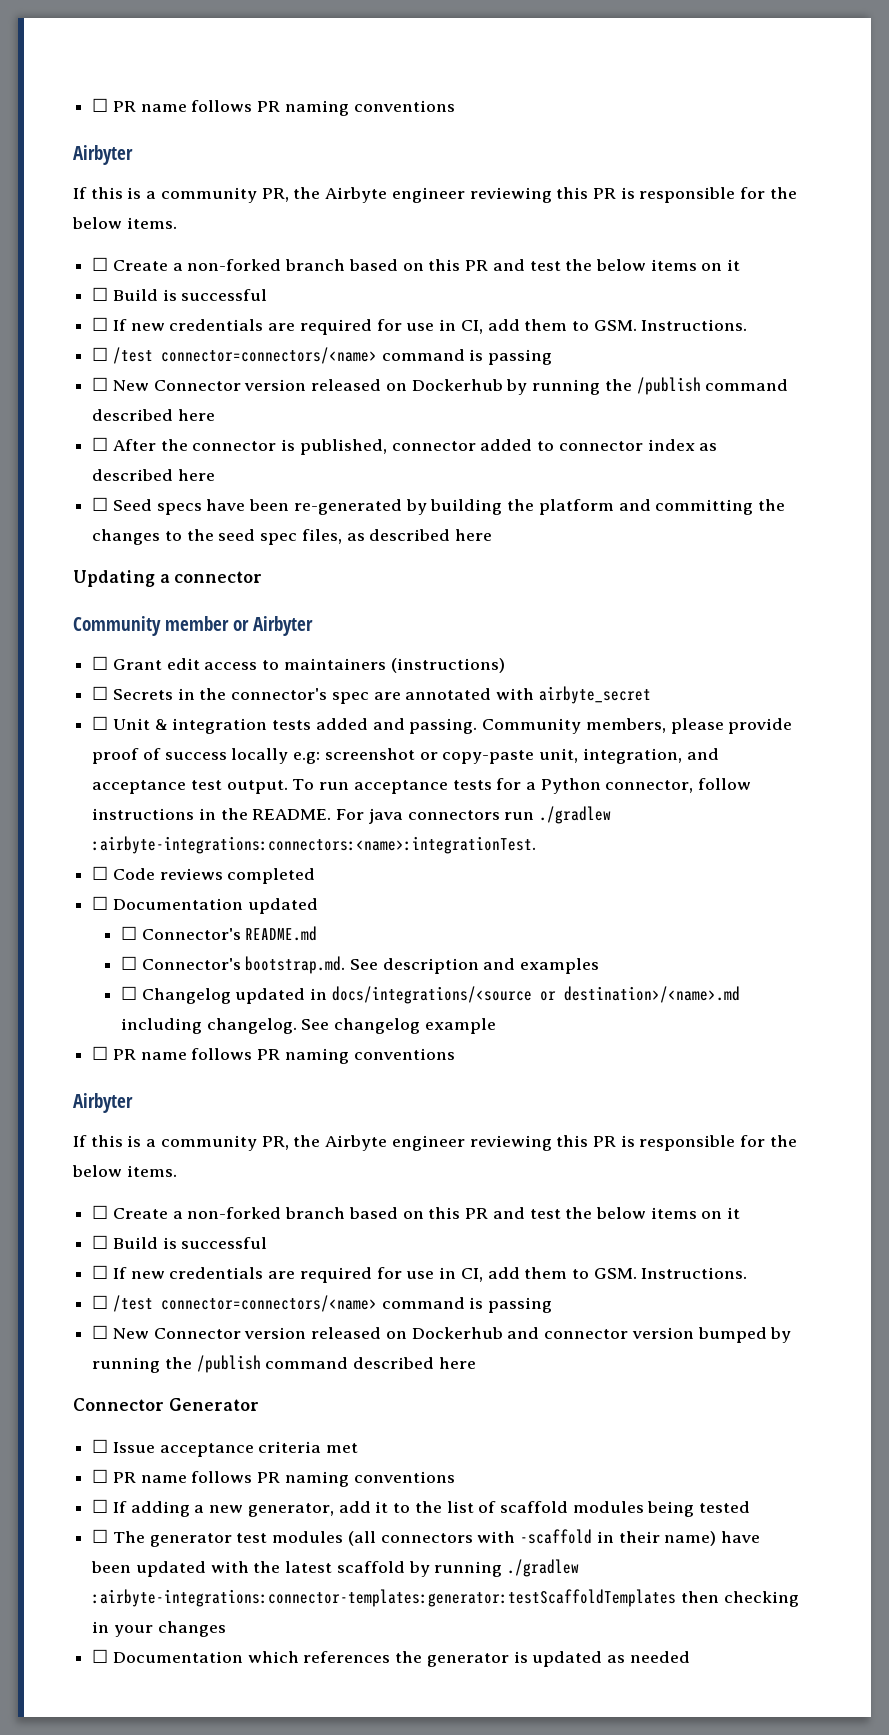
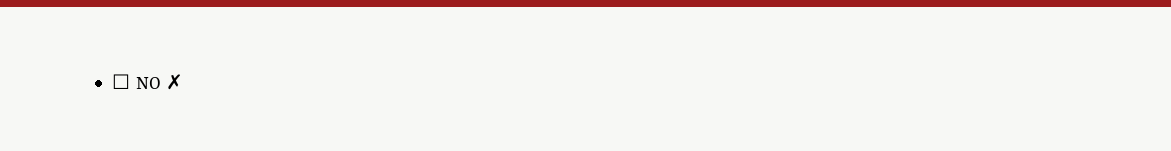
[92,98,455,116] [73,145,133,165] [73,187,797,203] [72,217,177,229] [92,257,741,271] [92,287,268,301] [92,317,748,335] [92,347,553,365] [92,377,789,395] [92,409,215,421] [92,437,718,455] [92,469,215,481] [92,497,785,515] [92,529,493,545] [73,570,263,587] [73,616,313,636] [92,656,505,673] [92,686,651,704] [92,716,793,734] [92,748,719,764] [92,778,752,794] [92,806,612,824] [92,836,537,854] [92,866,316,884] [92,896,318,914] [120,926,318,941] [120,956,600,974] [120,986,740,1004] [120,1018,496,1034] [92,1046,455,1064] [73,1093,133,1113] [73,1135,797,1151] [72,1165,177,1177] [92,1205,741,1219] [92,1235,268,1249] [92,1265,748,1283] [92,1295,553,1313] [92,1325,792,1343] [92,1355,476,1373] [73,1398,259,1411] [92,1439,359,1457] [92,1469,455,1487] [92,1499,751,1517] [92,1529,760,1547] [91,1559,580,1577] [92,1589,799,1607] [92,1621,226,1637] [92,1649,690,1667] ☐ PR name follows PR naming conventions // Airbyter // If this is a community PR, the Airbyte engineer reviewing this PR is responsible for the below items. // ☐ Create a non-forked branch based on this PR and test the below items on it // ☐ Build is successful // ☐ If new credentials are required for use in CI, add them to GSM. Instructions. // ☐ /test connector=connectors/<name> command is passing // ☐ New Connector version released on Dockerhub by running the /publish command described here // ☐ After the connector is published, connector added to connector index as described here // ☐ Seed specs have been re-generated by building the platform and committing the changes to the seed spec files, as described here // Updating a connector // Community member or Airbyter // ☐ Grant edit access to maintainers (instructions) // ☐ Secrets in the connector's spec are annotated with airbyte_secret // ☐ Unit & integration tests added and passing. Community members, please provide proof of success locally e.g: screenshot or copy-paste unit, integration, and acceptance test output. To run acceptance tests for a Python connector, follow instructions in the README. For java connectors run ./gradlew :airbyte-integrations:connectors:<name>:integrationTest. // ☐ Code reviews completed // ☐ Documentation updated // ☐ Connector's README.md // ☐ Connector's bootstrap.md. See description and examples // ☐ Changelog updated in docs/integrations/<source or destination>/<name>.md including changelog. See changelog example // ☐ PR name follows PR naming conventions // Airbyter // If this is a community PR, the Airbyte engineer reviewing this PR is responsible for the below items. // ☐ Create a non-forked branch based on this PR and test the below items on it // ☐ Build is successful // ☐ If new credentials are required for use in CI, add them to GSM. Instructions. // ☐ /test connector=connectors/<name> command is passing // ☐ New Connector version released on Dockerhub and connector version bumped by running the /publish command described here // Connector Generator // ☐ Issue acceptance criteria met // ☐ PR name follows PR naming conventions // ☐ If adding a new generator, add it to the list of scaffold modules being tested // ☐ The generator test modules (all connectors with -scaffold in their name) have been updated with the latest scaffold by running ./gradlew :airbyte-integrations:connector-templates:generator:testScaffoldTemplates then checking in your changes // ☐ Documentation which references the generator is updated as needed -> [112,74,183,90] ☐ NO ✗

